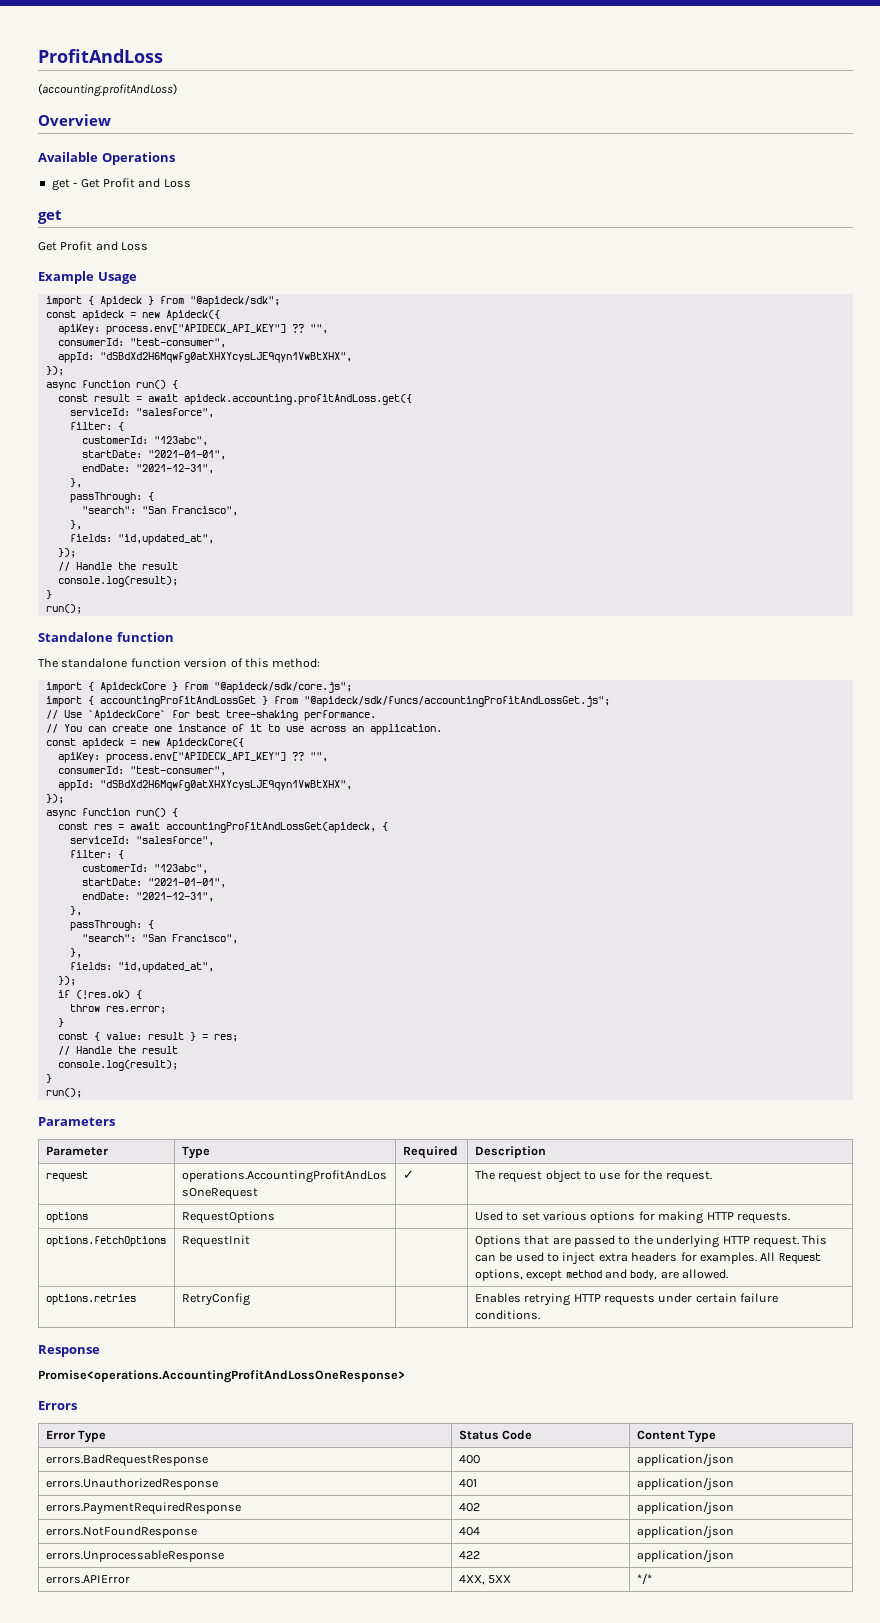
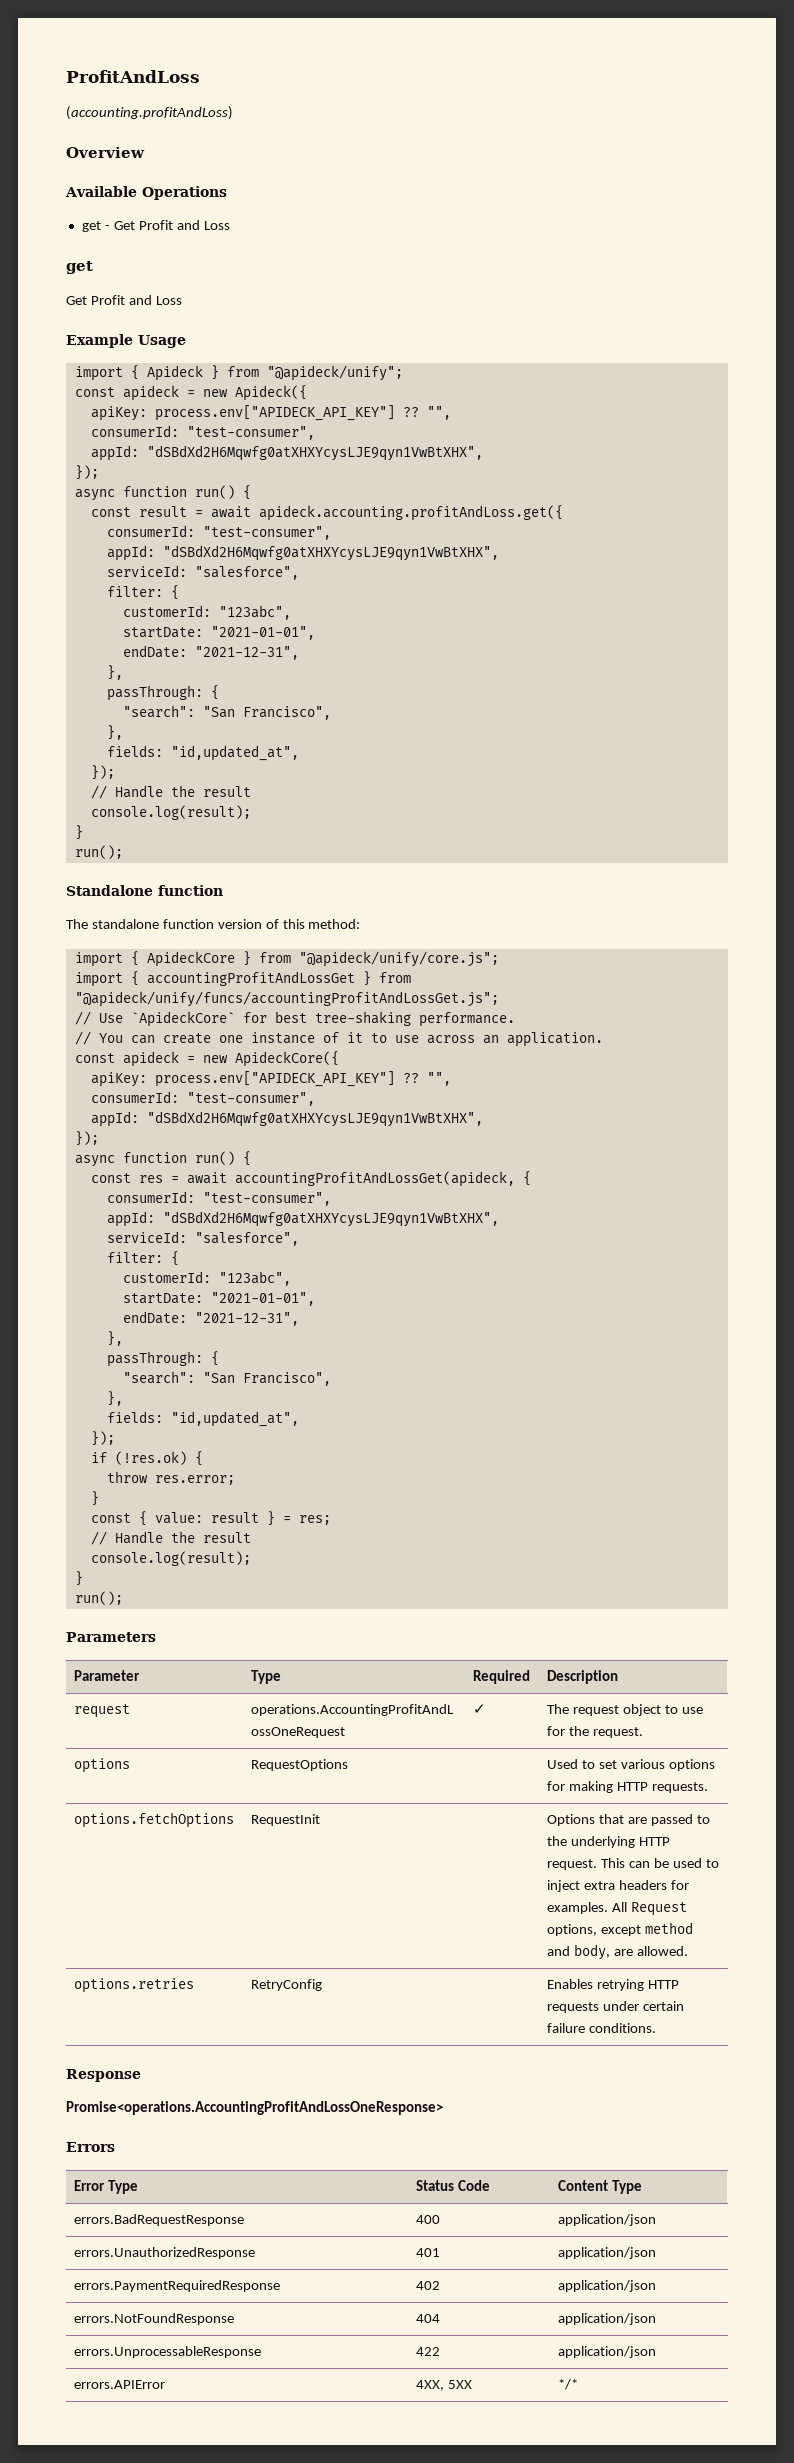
[189,296,280,307] "@apideck/sdk"; -> [266,365,403,381] "@apideck/unify";
(412, 399) none -> [106,525,331,540] [106,545,499,561] // consumerId: "test-consumer", // appId: "dSBdXd2H6Mqwfg0atXHXYcysLJE9qyn1VwBtXHX",
[213,682,352,693] "@apideck/sdk/core.js"; -> [298,951,499,967] "@apideck/unify/core.js";
[303,696,610,707] "@apideck/sdk/funcs/accountingProfitAndLossGet.js"; -> [74,991,499,1007] "@apideck/unify/funcs/accountingProfitAndLossGet.js";
(388, 826) none -> [106,1191,331,1206] [106,1211,499,1227] // consumerId: "test-consumer", // appId: "dSBdXd2H6Mqwfg0atXHXYcysLJE9qyn1VwBtXHX",

